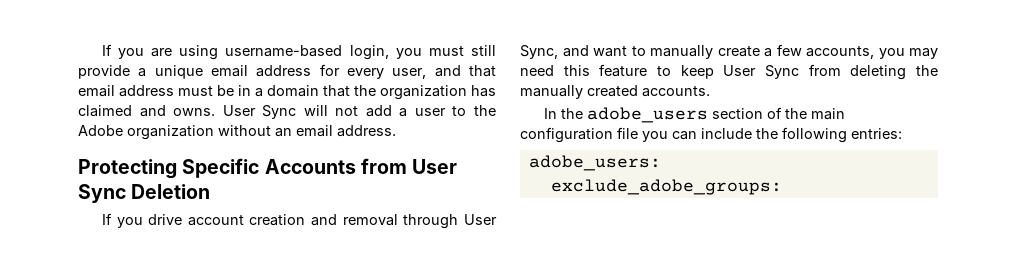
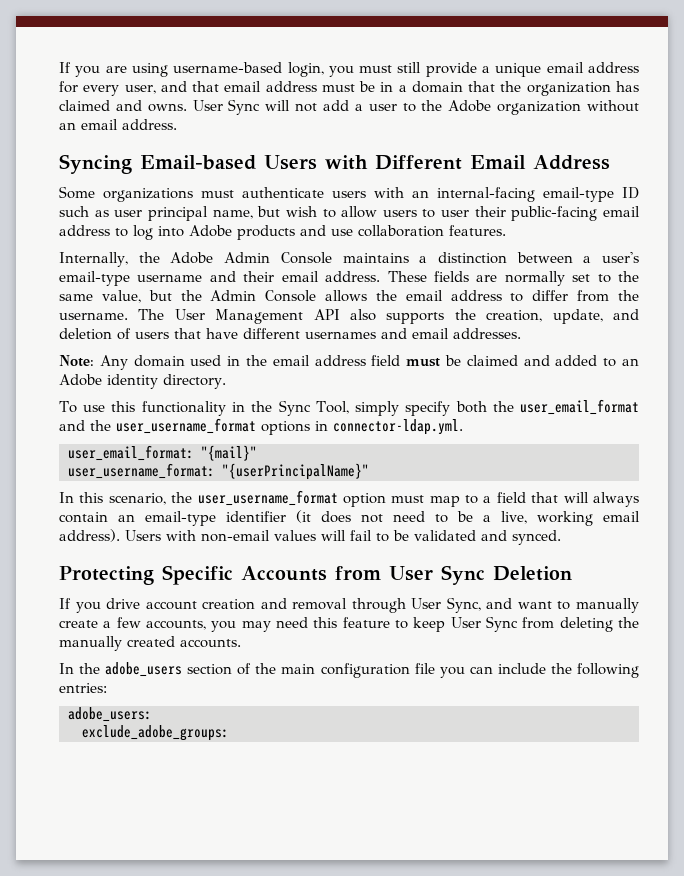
(396, 131) none -> [59,154,610,174] [59,186,639,202] [59,206,641,221] [59,225,506,240] [59,252,640,267] [59,271,639,286] [59,290,639,303] [59,309,639,324] [59,328,521,340] [59,355,639,370] [59,374,226,389] [59,399,639,416] [59,418,463,435] [68,445,257,461] [68,463,369,480] [59,490,639,507] [59,510,640,526] [59,529,561,545] // Syncing Email-based Users with Different Email Address // Some organizations must authenticate users with an internal-facing email-type ID such as user principal name, but wish to allow users to user their public-facing email address to log into Adobe products and use collaboration features. // Internally, the Adobe Admin Console maintains a distinction between a user's email-type username and their email address. These fields are normally set to the same value, but the Admin Console allows the email address to differ from the username. The User Management API also supports the creation, update, and deletion of users that have different usernames and email addresses. // Note: Any domain used in the email address field must be claimed and added to an Adobe identity directory. // To use this functionality in the Sync Tool, simply specify both the user_email_format and the user_username_format options in connector-ldap.yml. // user_email_format: "{mail}" // user_username_format: "{userPrincipalName}" // In this scenario, the user_username_format option must map to a field that will always contain an email-type identifier (it does not need to be a live, working email address). Users with non-email values will fail to be validated and synced.

